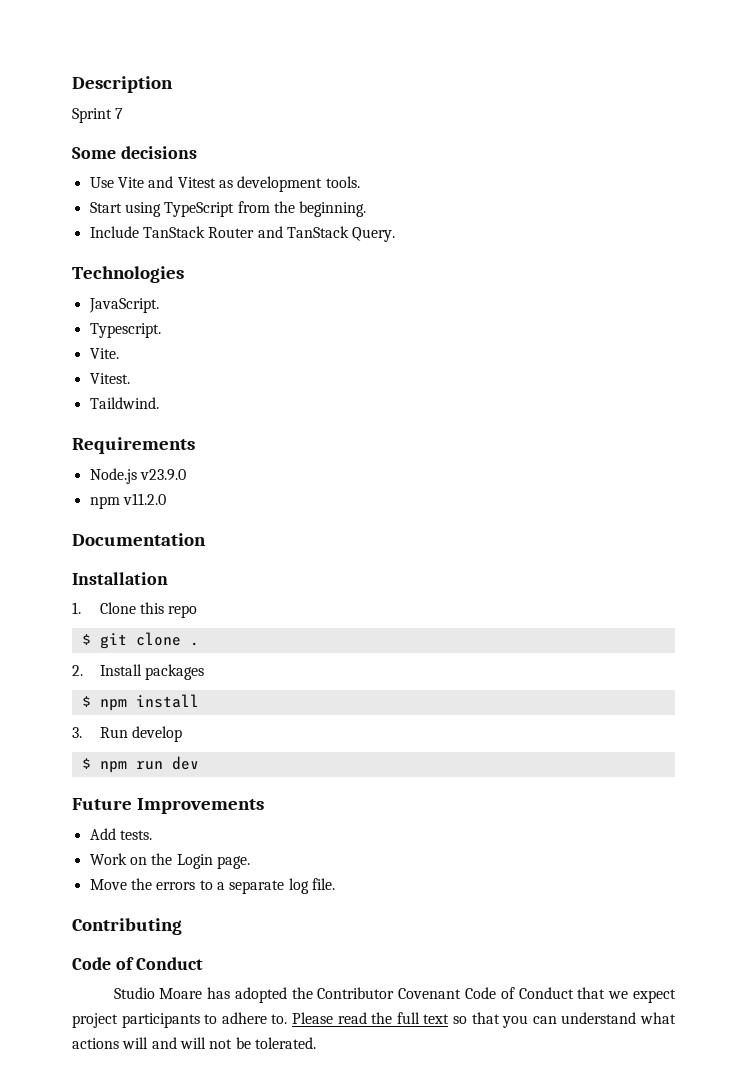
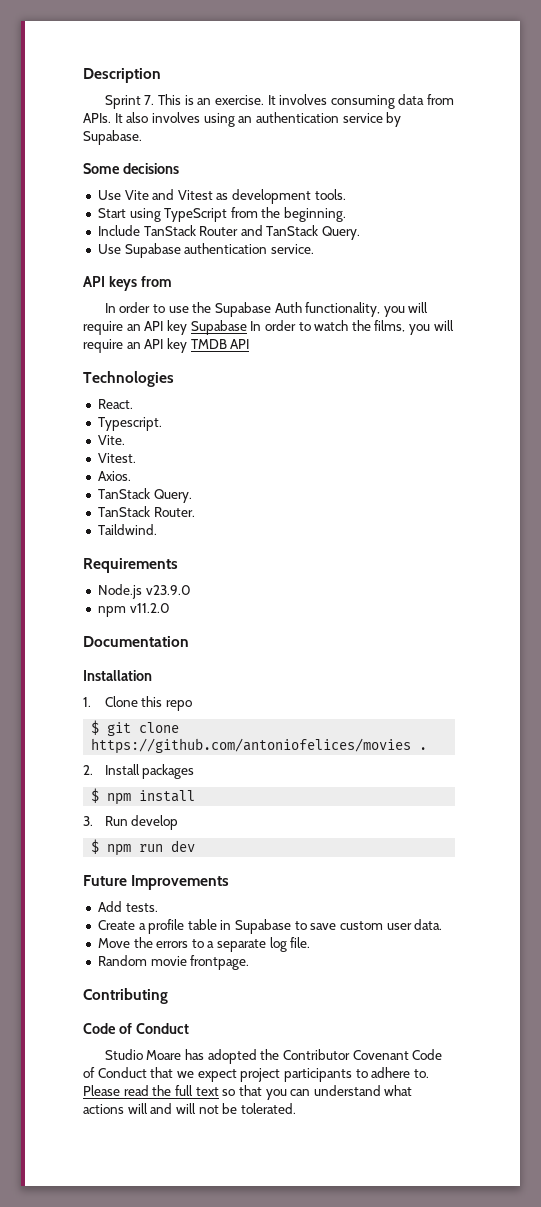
[115,108,124,119] 7 -> [144,94,455,109] [83,112,402,127] [83,130,142,145] 7. This is an exercise. It involves consuming data from APIs. It also involves using an authentication service by Supabase.
(396, 234) none -> [97,243,314,258] [83,276,172,291] [104,302,429,317] [83,320,454,335] [83,338,250,353] // Use Supabase authentication service. // API keys from // In order to use the Supabase Auth functionality, you will require an API key Supabase In order to watch the films, you will require an API key TMDB API
[88,298,159,313] JavaScript. -> [97,399,133,409] React.
(130, 378) none -> [97,471,131,481] [97,488,192,503] [97,506,195,517] // Axios. // TanStack Query. // TanStack Router.
(181, 639) none -> [91,738,412,754] https://github.com/antoniofelices/movies
[89,853,250,869] Work on the Login page. -> [97,919,443,934] Create a profile table in Supabase to save custom user data.
(335, 884) none -> [97,955,250,970] // Random movie frontpage.

